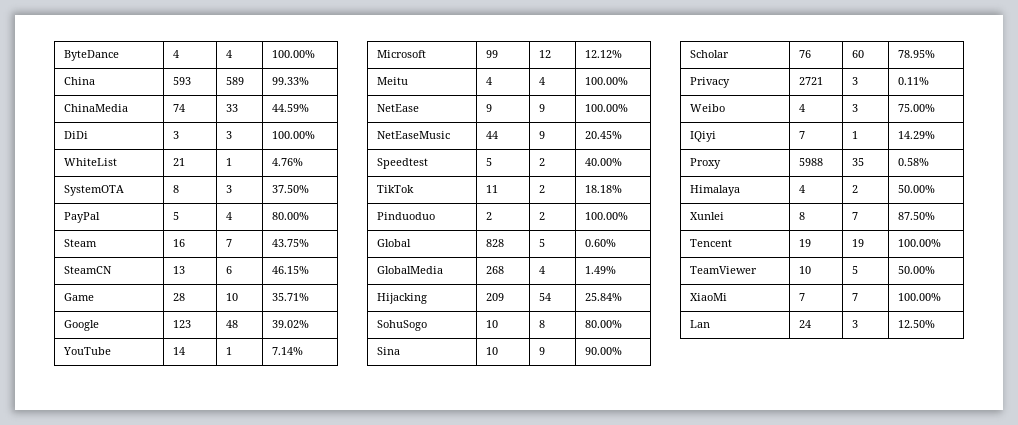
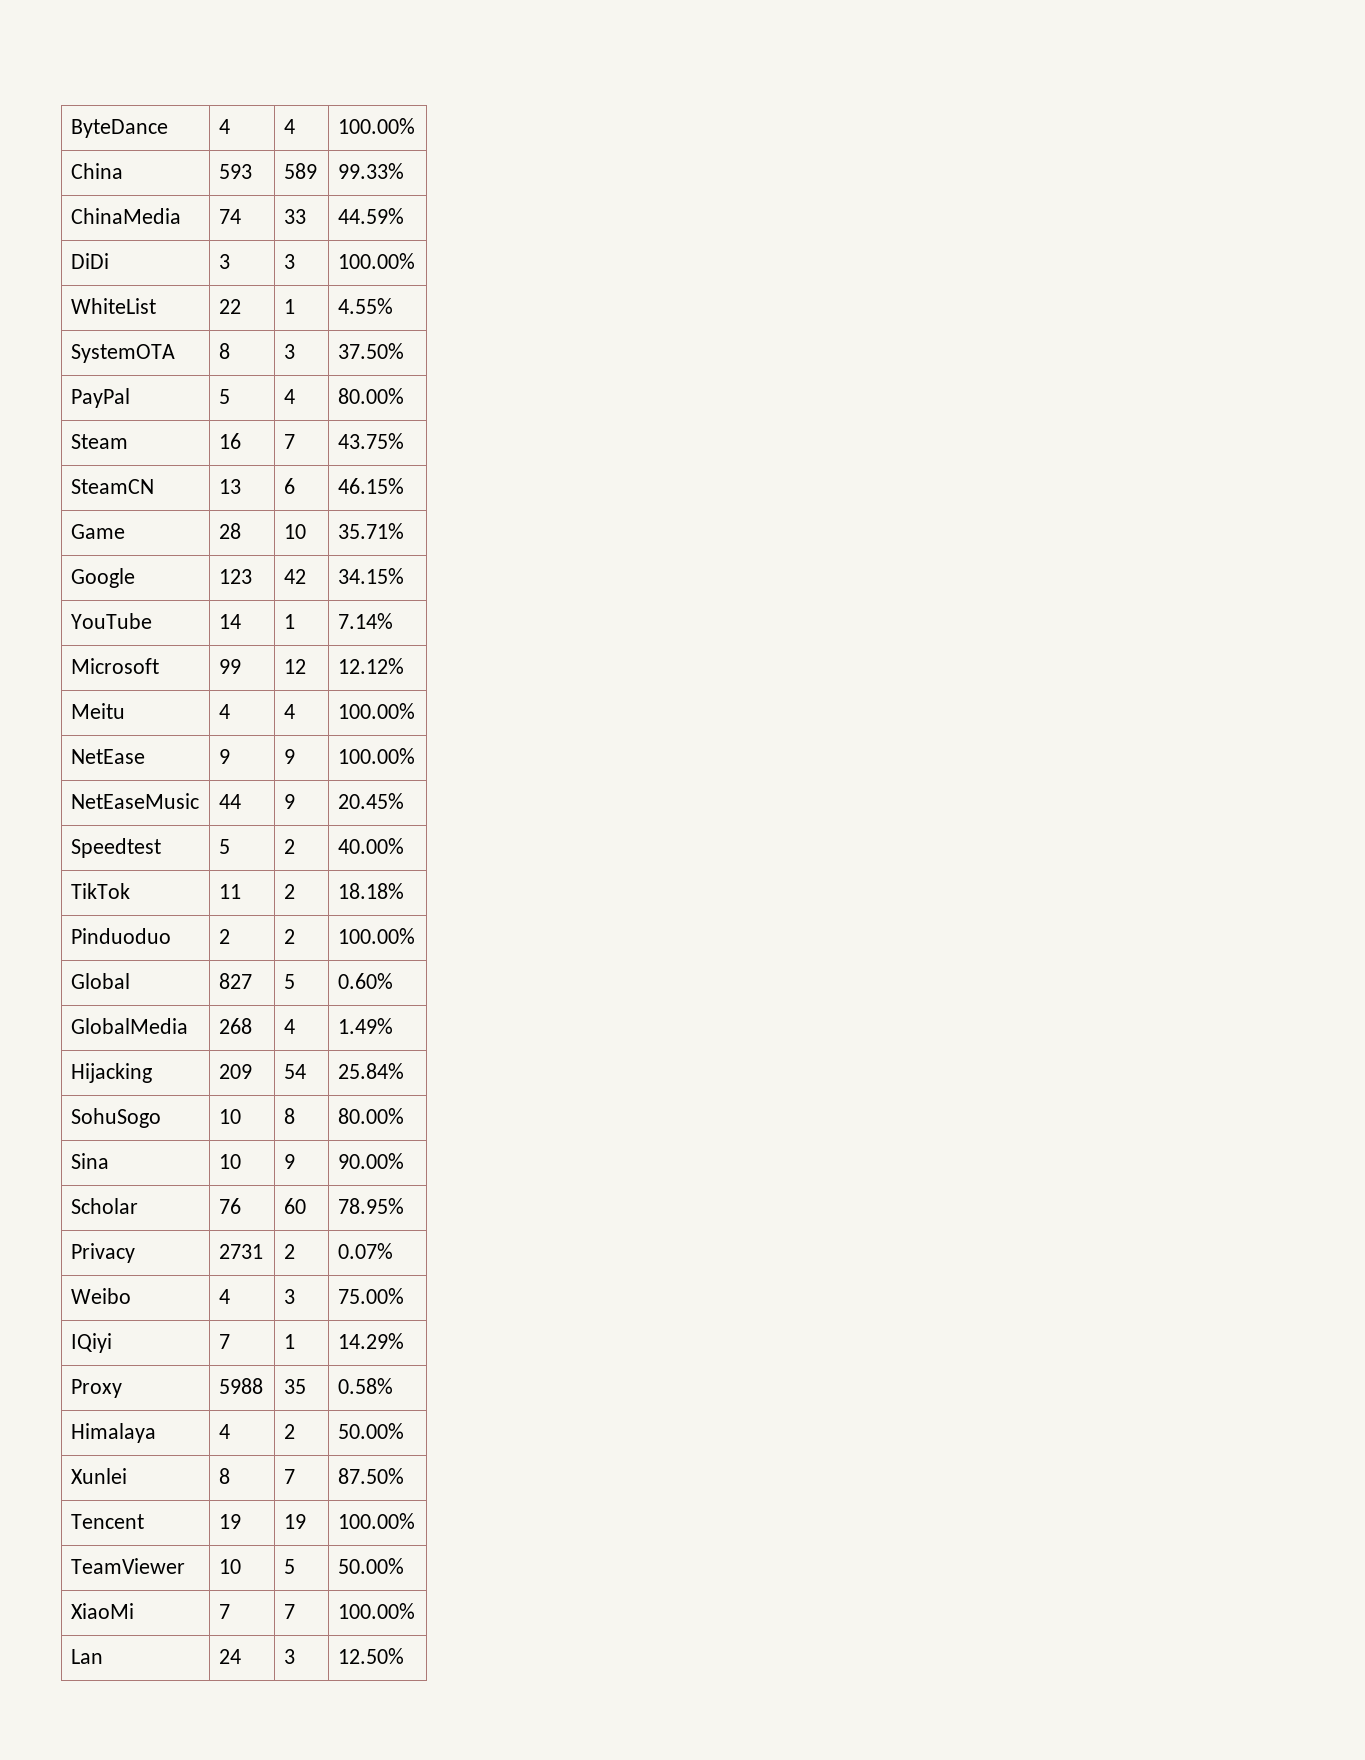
[172,158,185,166] [225,158,232,166] [271,158,303,166] 21 | 1 | 4.76% -> [218,299,241,314] [283,299,295,314] [337,298,393,314] 22 | 1 | 4.55%
[225,320,238,328] [271,320,309,328] 48 | 39.02% -> [283,569,306,584] [337,568,404,584] 42 | 34.15%
[485,239,504,247] 828 -> [218,973,252,989] 827
[798,77,823,85] [851,77,858,85] [897,77,929,85] 2721 | 3 | 0.11% -> [218,1244,263,1259] [283,1244,295,1259] [337,1243,393,1259] 2731 | 2 | 0.07%

